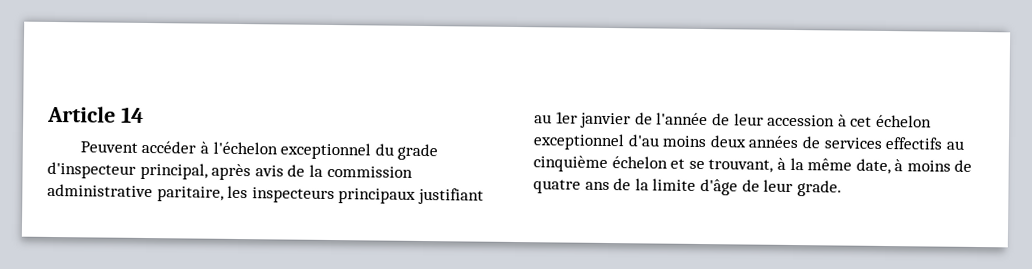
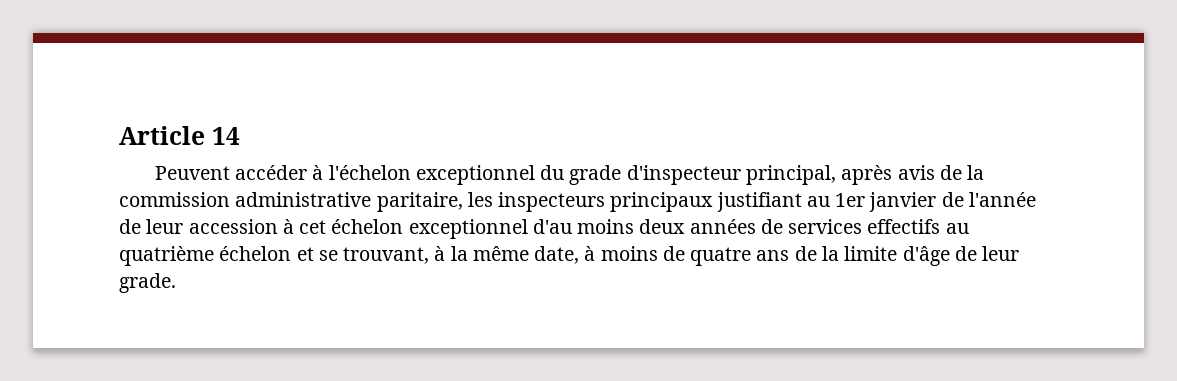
[533,155,608,172] cinquième -> [119,246,214,266] quatrième

